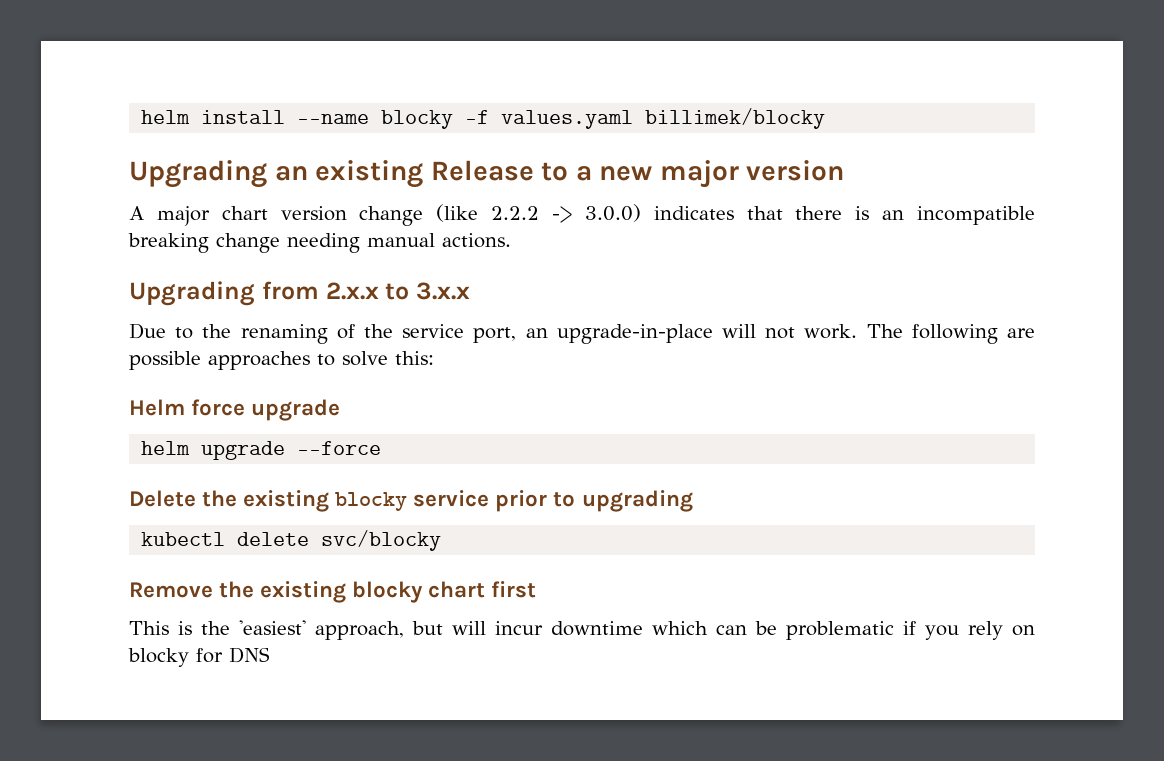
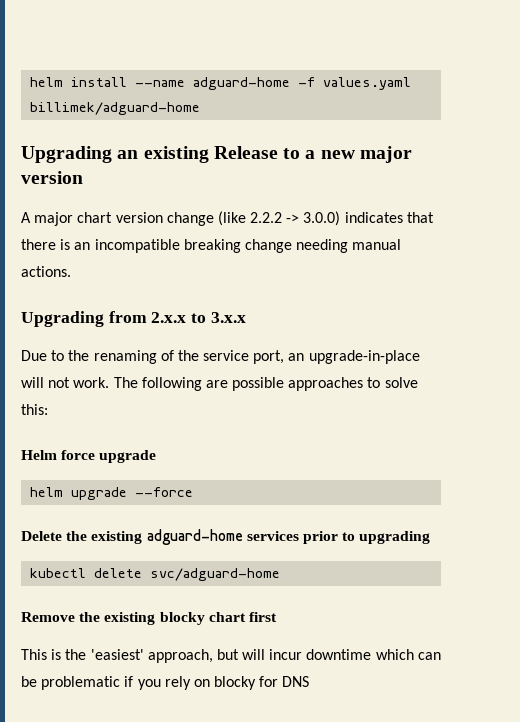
[381,110,454,129] blocky -> [193,77,291,90] adguard-home
[645,108,826,129] billimek/blocky -> [30,102,201,115] billimek/adguard-home
[335,490,490,511] blocky service -> [146,529,299,545] adguard-home services
[321,530,442,551] svc/blocky -> [150,568,281,581] svc/adguard-home

